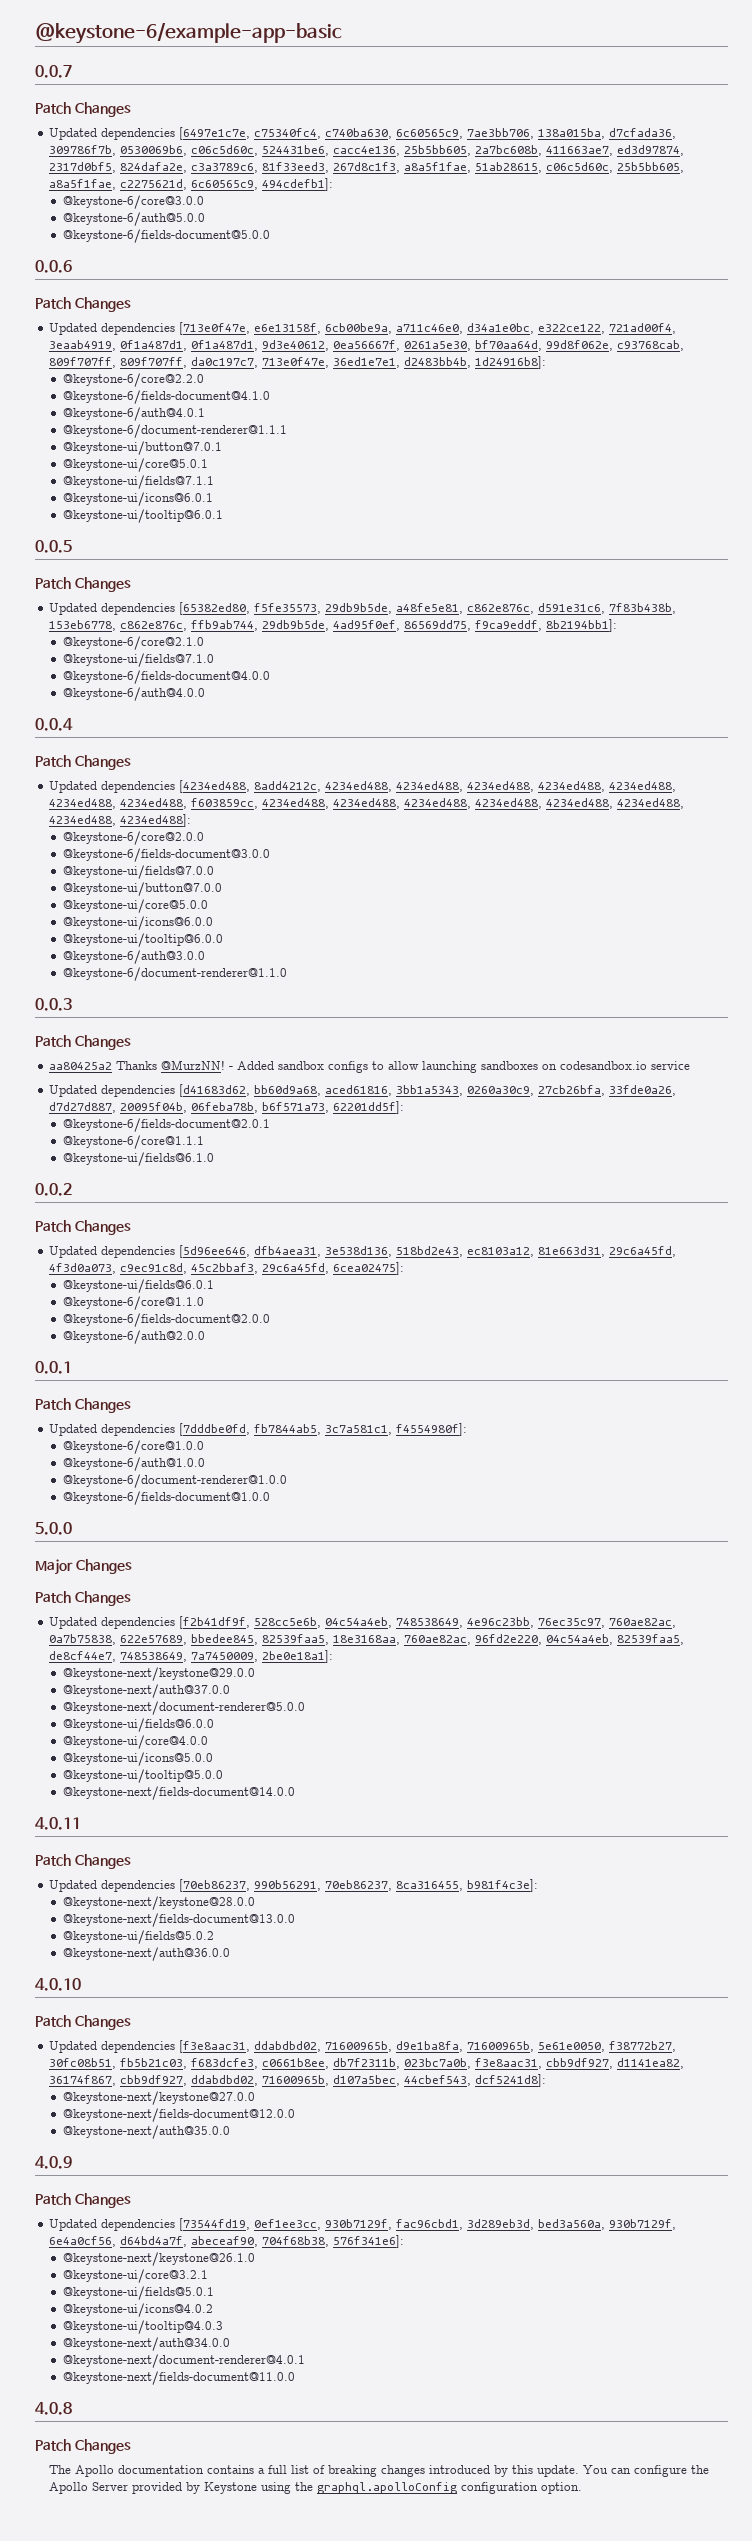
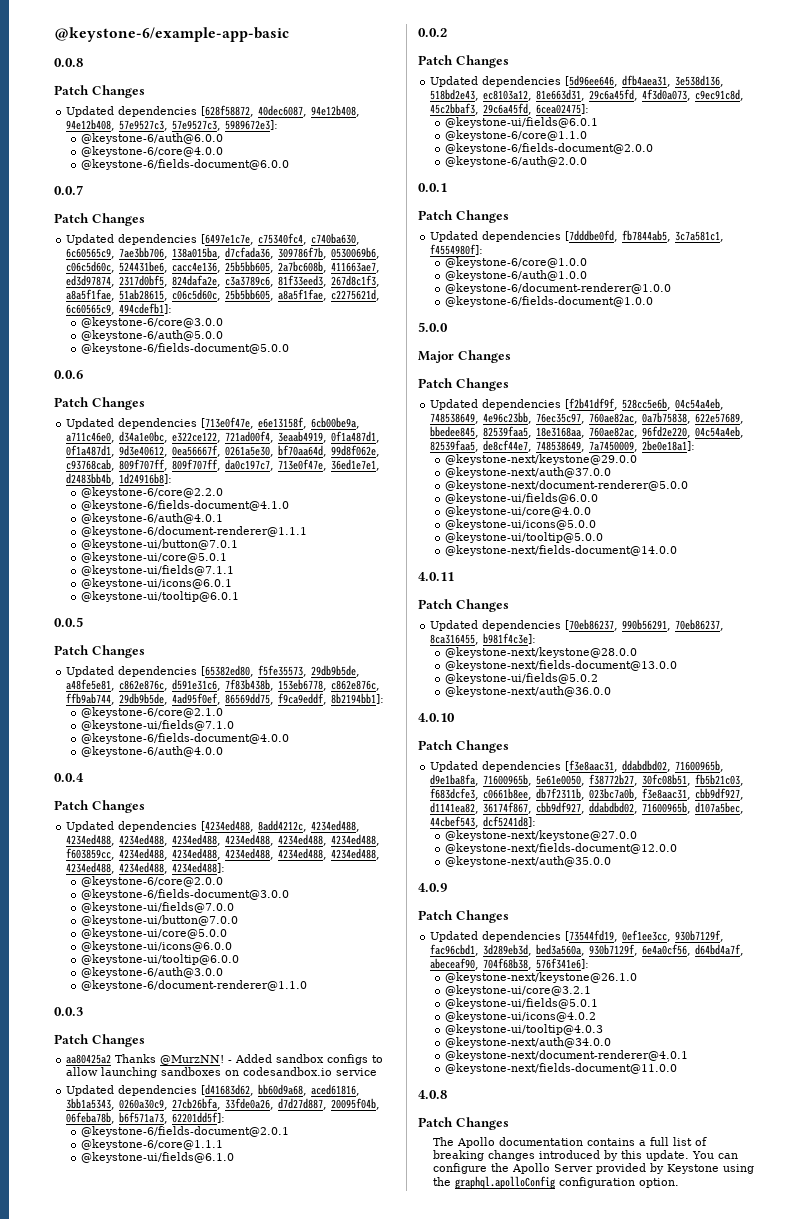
(342, 33) none -> [54,58,83,67] [54,85,145,98] [66,105,361,117] [66,119,279,131] [81,133,224,144] [81,146,224,157] [81,159,290,170] // 0.0.8 // Patch Changes // Updated dependencies [628f58872, 40dec6087, 94e12b408, 94e12b408, 57e9527c3, 57e9527c3, 5989672e3]: // @keystone-6/auth@6.0.0 // @keystone-6/core@4.0.0 // @keystone-6/fields-document@6.0.0

